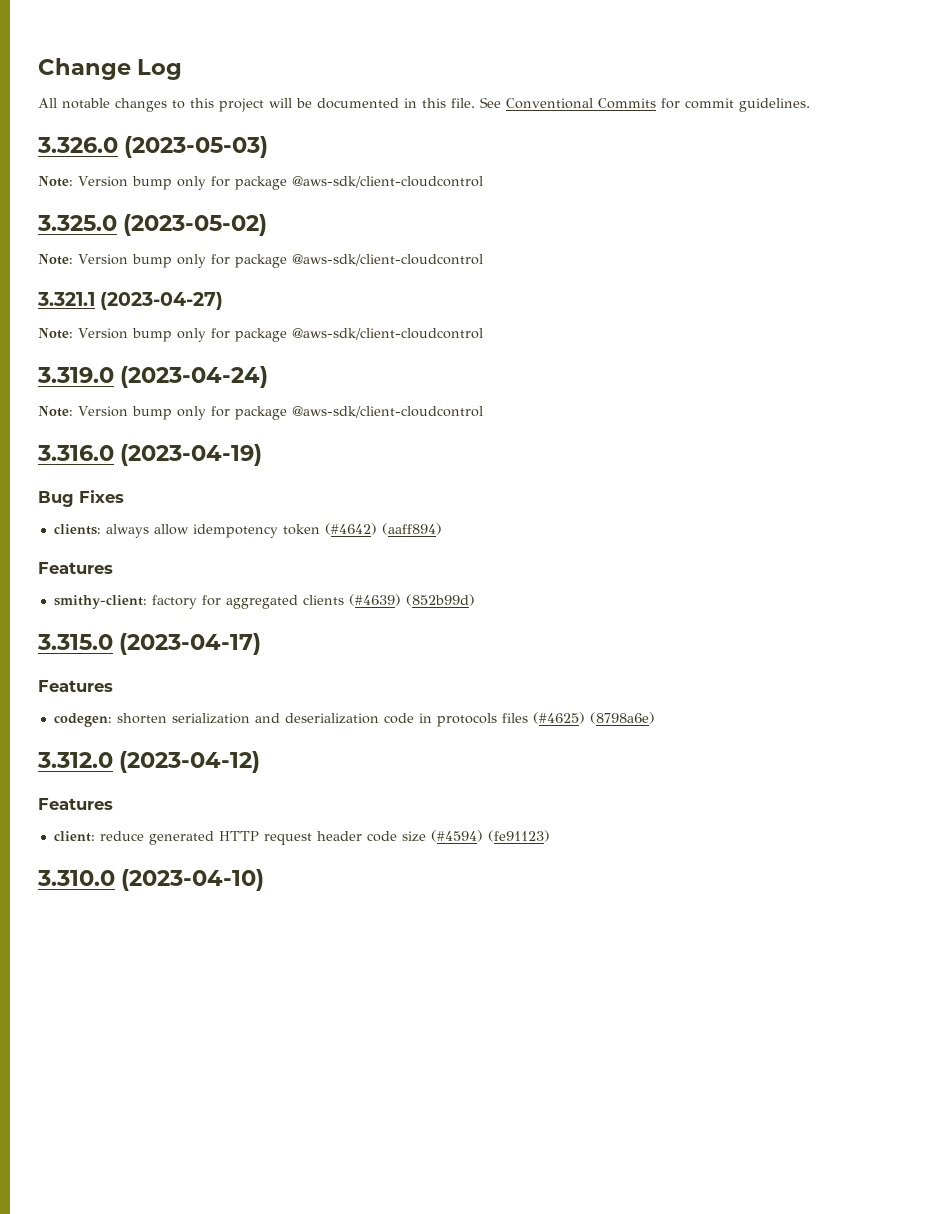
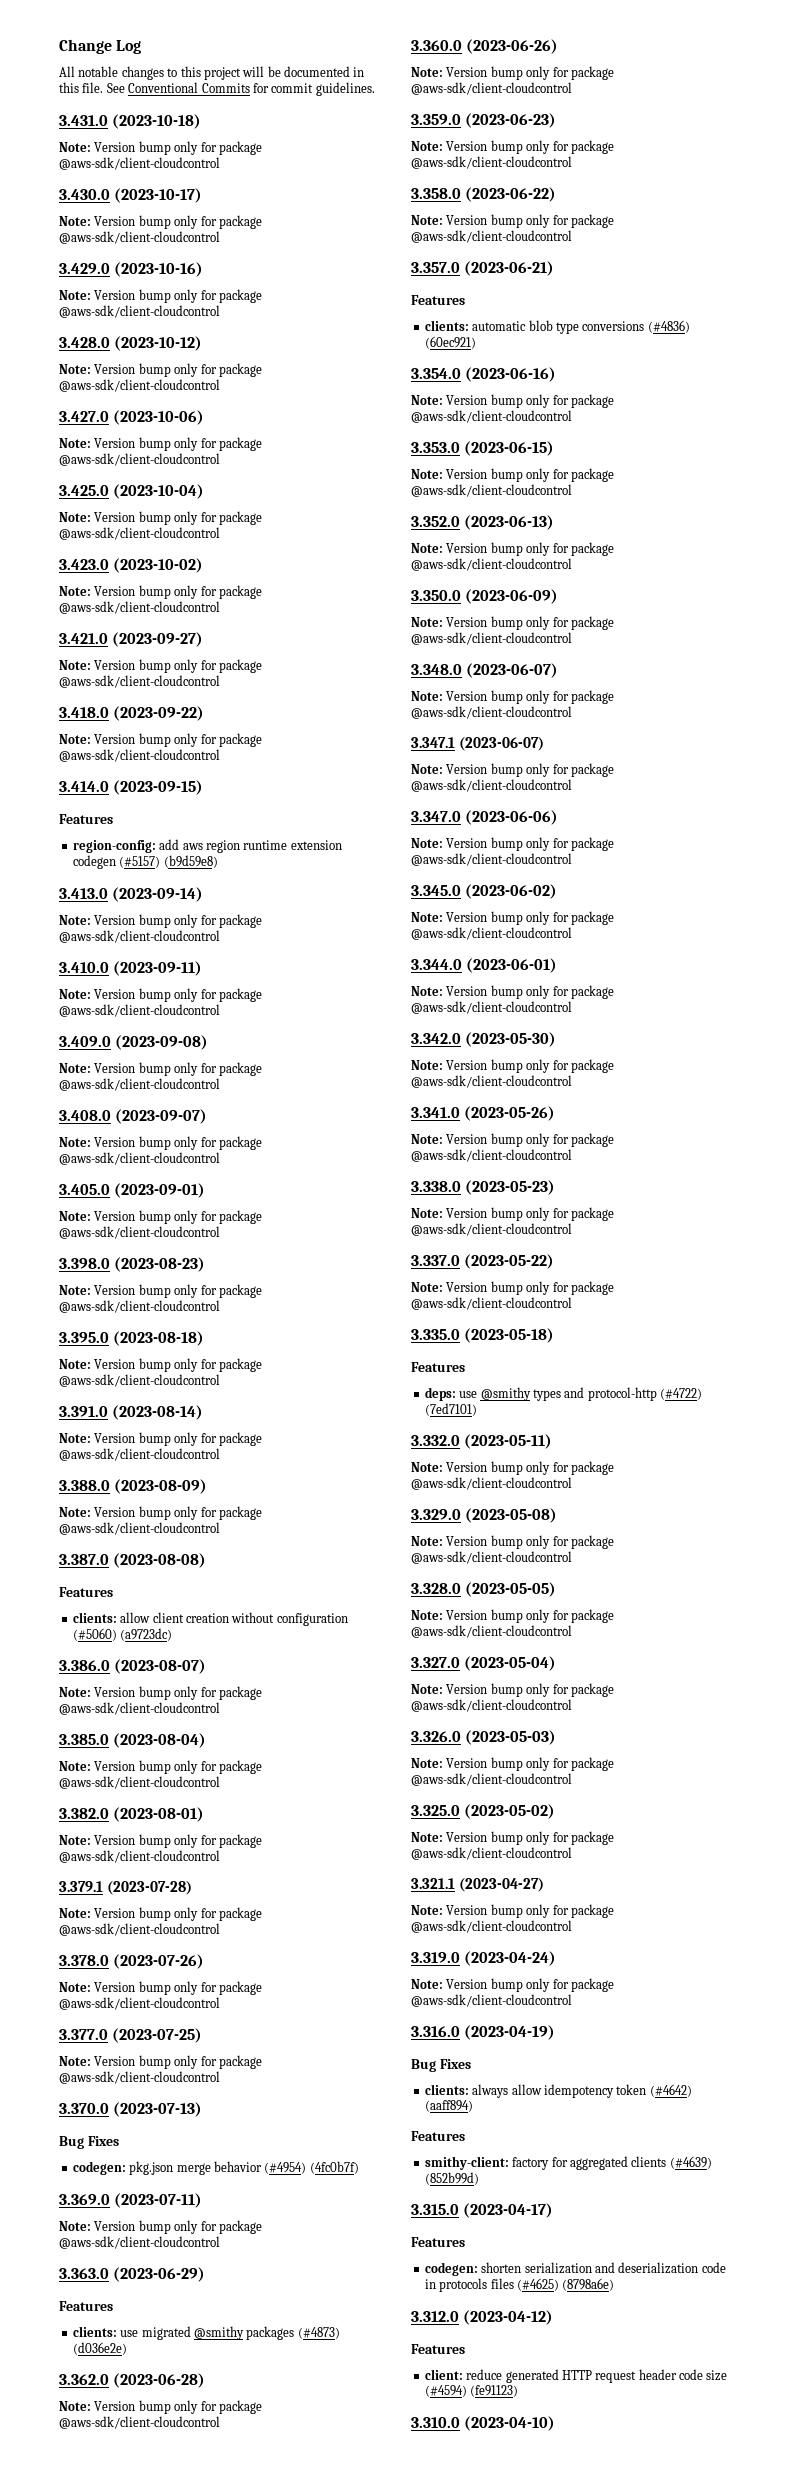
(810, 105) none -> [59,114,202,129] [59,141,262,155] [59,157,220,170] [59,188,203,203] [59,215,262,229] [59,231,220,244] [59,262,204,277] [59,289,262,303] [59,305,220,318] [59,336,203,351] [59,363,262,377] [59,379,220,392] [59,410,205,425] [59,437,262,451] [59,453,220,466] [59,484,205,499] [59,511,262,525] [59,527,220,540] [59,558,204,573] [59,585,262,599] [59,601,220,614] [59,632,204,647] [59,659,262,673] [59,675,220,688] [59,706,205,721] [59,733,262,747] [59,749,220,762] [59,780,204,795] [59,814,113,824] [72,839,342,853] [72,855,218,869] [59,887,204,902] [59,914,262,928] [59,930,220,943] [59,961,203,976] [59,988,262,1002] [59,1004,220,1017] [59,1035,209,1050] [59,1062,262,1076] [59,1078,220,1091] [59,1109,208,1124] [59,1136,262,1150] [59,1152,220,1165] [59,1183,206,1198] [59,1210,262,1224] [59,1226,220,1239] [59,1257,206,1272] [59,1284,262,1298] [59,1300,220,1313] [59,1331,205,1346] [59,1358,262,1372] [59,1374,220,1387] [59,1405,204,1420] [59,1432,262,1446] [59,1448,220,1461] [59,1479,208,1494] [59,1506,262,1520] [59,1522,220,1535] [59,1553,207,1568] [59,1587,113,1597] [72,1612,348,1626] [72,1628,173,1641] [59,1659,207,1674] [59,1686,262,1700] [59,1702,220,1715] [59,1733,207,1748] [59,1760,262,1774] [59,1776,220,1789] [59,1807,205,1822] [59,1834,262,1848] [59,1850,220,1863] [59,1881,192,1895] [59,1907,262,1921] [59,1923,220,1936] [59,1954,205,1969] [59,1981,262,1995] [59,1997,220,2010] [59,2028,203,2043] [59,2055,262,2069] [59,2071,220,2084] [59,2102,203,2117] [59,2136,119,2149] [72,2161,359,2175] [59,2193,203,2208] [59,2220,262,2234] [59,2236,220,2249] [59,2267,206,2282] [59,2301,113,2311] [72,2326,340,2340] [72,2342,127,2355] [59,2373,206,2388] [59,2400,262,2414] [59,2416,220,2429] [411,39,559,54] [411,66,614,80] [411,82,572,95] [411,113,557,128] [411,140,614,154] [411,156,572,169] [411,187,557,202] [411,214,614,228] [411,230,572,243] [411,261,555,276] [411,295,465,305] [424,320,690,334] [424,336,476,349] [411,367,557,382] [411,394,614,408] [411,410,572,423] [411,441,555,456] [411,468,614,482] [411,484,572,497] [411,515,555,530] [411,542,614,556] [411,558,572,571] [411,589,559,604] [411,616,614,630] [411,632,572,645] [411,663,559,678] [411,690,614,704] [411,706,572,719] [411,737,544,751] [411,763,614,777] [411,779,572,792] [411,810,559,825] [411,837,614,851] [411,853,572,866] [411,884,558,899] [411,911,614,925] [411,927,572,940] [411,958,558,973] [411,985,614,999] [411,1001,572,1014] [411,1032,557,1047] [411,1059,614,1073] [411,1075,572,1088] [411,1106,556,1121] [411,1133,614,1147] [411,1149,572,1162] [411,1180,556,1195] [411,1207,614,1221] [411,1223,572,1236] [411,1254,555,1269] [411,1281,614,1295] [411,1297,572,1310] [411,1328,555,1343] [411,1362,465,1372] [424,1387,702,1401] [424,1403,477,1416] [411,1434,553,1449] [411,1461,614,1475] [411,1477,572,1490] [411,1508,558,1523] [411,1535,614,1549] [411,1551,572,1564] [411,1582,557,1597] [411,1609,614,1623] [411,1625,572,1638] [411,1656,557,1671] [411,1683,614,1697] [411,1699,572,1712] // 3.431.0 (2023-10-18) // Note: Version bump only for package @aws-sdk/client-cloudcontrol // 3.430.0 (2023-10-17) // Note: Version bump only for package @aws-sdk/client-cloudcontrol // 3.429.0 (2023-10-16) // Note: Version bump only for package @aws-sdk/client-cloudcontrol // 3.428.0 (2023-10-12) // Note: Version bump only for package @aws-sdk/client-cloudcontrol // 3.427.0 (2023-10-06) // Note: Version bump only for package @aws-sdk/client-cloudcontrol // 3.425.0 (2023-10-04) // Note: Version bump only for package @aws-sdk/client-cloudcontrol // 3.423.0 (2023-10-02) // Note: Version bump only for package @aws-sdk/client-cloudcontrol // 3.421.0 (2023-09-27) // Note: Version bump only for package @aws-sdk/client-cloudcontrol // 3.418.0 (2023-09-22) // Note: Version bump only for package @aws-sdk/client-cloudcontrol // 3.414.0 (2023-09-15) // Features // region-config: add aws region runtime extension codegen (#5157) (b9d59e8) // 3.413.0 (2023-09-14) // Note: Version bump only for package @aws-sdk/client-cloudcontrol // 3.410.0 (2023-09-11) // Note: Version bump only for package @aws-sdk/client-cloudcontrol // 3.409.0 (2023-09-08) // Note: Version bump only for package @aws-sdk/client-cloudcontrol // 3.408.0 (2023-09-07) // Note: Version bump only for package @aws-sdk/client-cloudcontrol // 3.405.0 (2023-09-01) // Note: Version bump only for package @aws-sdk/client-cloudcontrol // 3.398.0 (2023-08-23) // Note: Version bump only for package @aws-sdk/client-cloudcontrol // 3.395.0 (2023-08-18) // Note: Version bump only for package @aws-sdk/client-cloudcontrol // 3.391.0 (2023-08-14) // Note: Version bump only for package @aws-sdk/client-cloudcontrol // 3.388.0 (2023-08-09) // Note: Version bump only for package @aws-sdk/client-cloudcontrol // 3.387.0 (2023-08-08) // Features // clients: allow client creation without configuration (#5060) (a9723dc) // 3.386.0 (2023-08-07) // Note: Version bump only for package @aws-sdk/client-cloudcontrol // 3.385.0 (2023-08-04) // Note: Version bump only for package @aws-sdk/client-cloudcontrol // 3.382.0 (2023-08-01) // Note: Version bump only for package @aws-sdk/client-cloudcontrol // 3.379.1 (2023-07-28) // Note: Version bump only for package @aws-sdk/client-cloudcontrol // 3.378.0 (2023-07-26) // Note: Version bump only for package @aws-sdk/client-cloudcontrol // 3.377.0 (2023-07-25) // Note: Version bump only for package @aws-sdk/client-cloudcontrol // 3.370.0 (2023-07-13) // Bug Fixes // codegen: pkg.json merge behavior (#4954) (4fc0b7f) // 3.369.0 (2023-07-11) // Note: Version bump only for package @aws-sdk/client-cloudcontrol // 3.363.0 (2023-06-29) // Features // clients: use migrated @smithy packages (#4873) (d036e2e) // 3.362.0 (2023-06-28) // Note: Version bump only for package @aws-sdk/client-cloudcontrol // 3.360.0 (2023-06-26) // Note: Version bump only for package @aws-sdk/client-cloudcontrol // 3.359.0 (2023-06-23) // Note: Version bump only for package @aws-sdk/client-cloudcontrol // 3.358.0 (2023-06-22) // Note: Version bump only for package @aws-sdk/client-cloudcontrol // 3.357.0 (2023-06-21) // Features // clients: automatic blob type conversions (#4836) (60ec921) // 3.354.0 (2023-06-16) // Note: Version bump only for package @aws-sdk/client-cloudcontrol // 3.353.0 (2023-06-15) // Note: Version bump only for package @aws-sdk/client-cloudcontrol // 3.352.0 (2023-06-13) // Note: Version bump only for package @aws-sdk/client-cloudcontrol // 3.350.0 (2023-06-09) // Note: Version bump only for package @aws-sdk/client-cloudcontrol // 3.348.0 (2023-06-07) // Note: Version bump only for package @aws-sdk/client-cloudcontrol // 3.347.1 (2023-06-07) // Note: Version bump only for package @aws-sdk/client-cloudcontrol // 3.347.0 (2023-06-06) // Note: Version bump only for package @aws-sdk/client-cloudcontrol // 3.345.0 (2023-06-02) // Note: Version bump only for package @aws-sdk/client-cloudcontrol // 3.344.0 (2023-06-01) // Note: Version bump only for package @aws-sdk/client-cloudcontrol // 3.342.0 (2023-05-30) // Note: Version bump only for package @aws-sdk/client-cloudcontrol // 3.341.0 (2023-05-26) // Note: Version bump only for package @aws-sdk/client-cloudcontrol // 3.338.0 (2023-05-23) // Note: Version bump only for package @aws-sdk/client-cloudcontrol // 3.337.0 (2023-05-22) // Note: Version bump only for package @aws-sdk/client-cloudcontrol // 3.335.0 (2023-05-18) // Features // deps: use @smithy types and protocol-http (#4722) (7ed7101) // 3.332.0 (2023-05-11) // Note: Version bump only for package @aws-sdk/client-cloudcontrol // 3.329.0 (2023-05-08) // Note: Version bump only for package @aws-sdk/client-cloudcontrol // 3.328.0 (2023-05-05) // Note: Version bump only for package @aws-sdk/client-cloudcontrol // 3.327.0 (2023-05-04) // Note: Version bump only for package @aws-sdk/client-cloudcontrol

